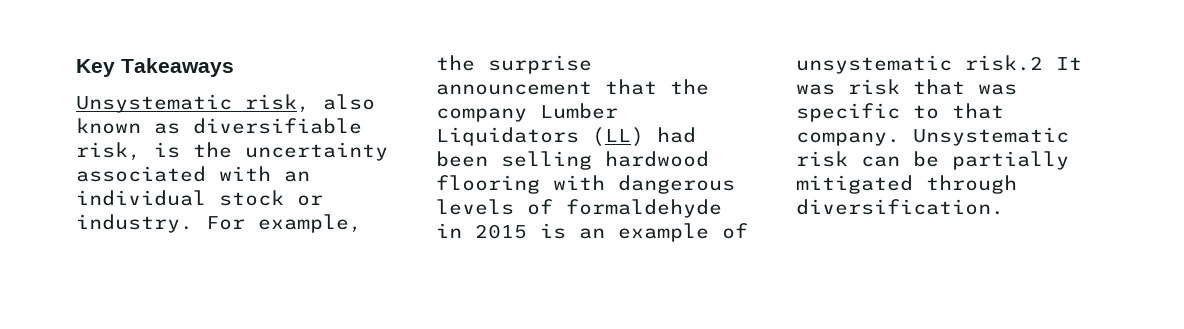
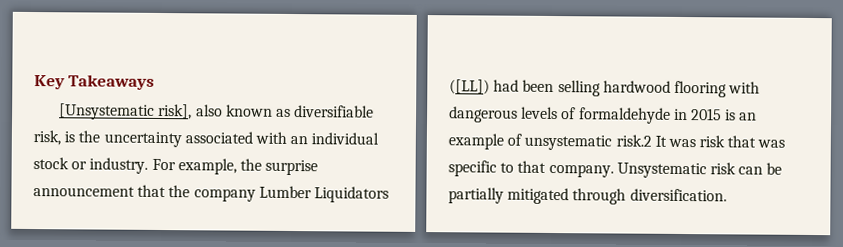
[76,94,310,113] Unsystematic risk, -> [59,103,193,120] [Unsystematic risk],
[592,127,644,147] (LL) -> [449,79,490,95] ([LL])

